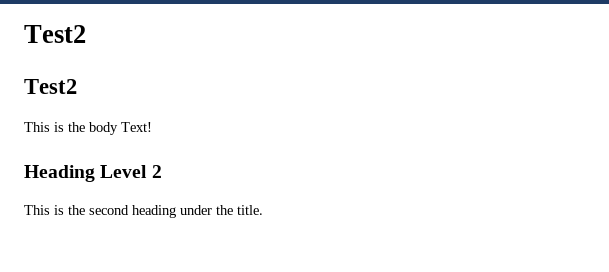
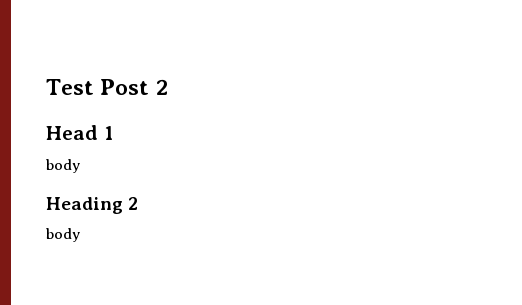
[24,25,86,43] [24,79,77,94] [24,122,152,135] Test2 // Test2 // This is the body Text! -> [46,79,168,95] [46,125,113,140] [46,159,80,173] Test Post 2 // Head 1 // body
[100,165,162,178] [24,205,263,218] Level 2 // This is the second heading under the title. -> [128,197,139,210] [46,228,80,242] 2 // body

